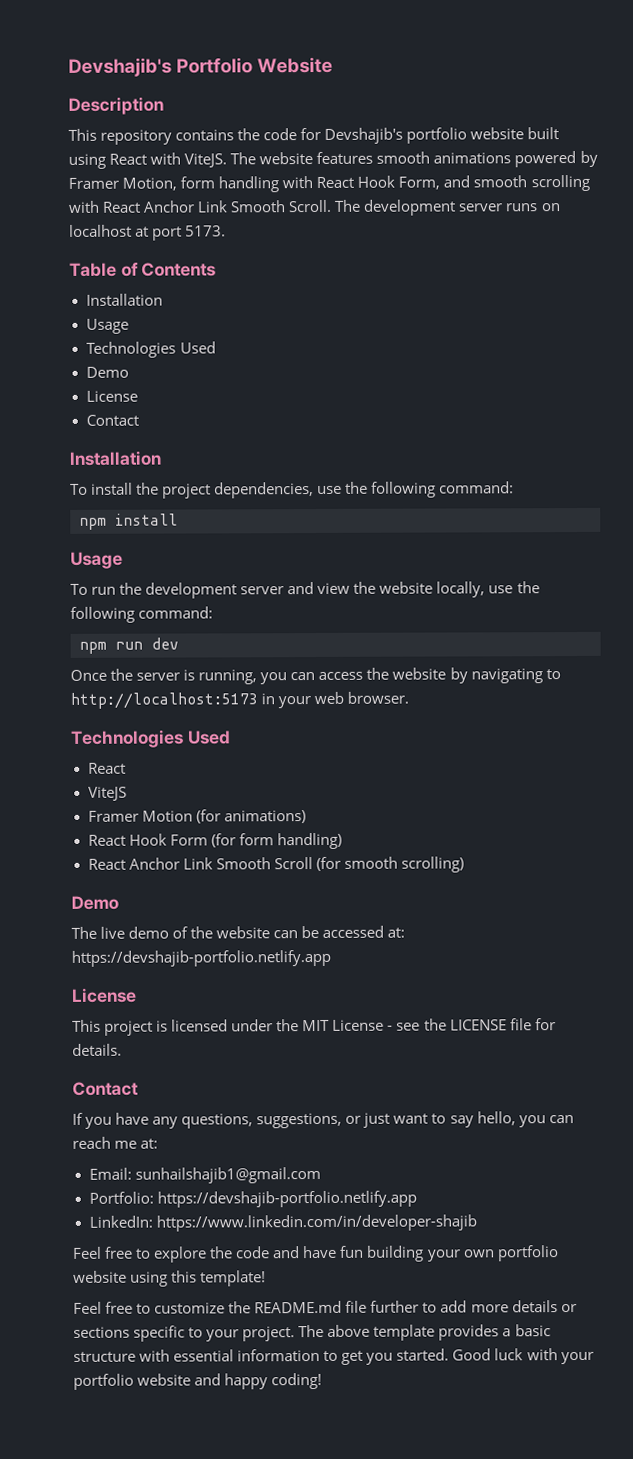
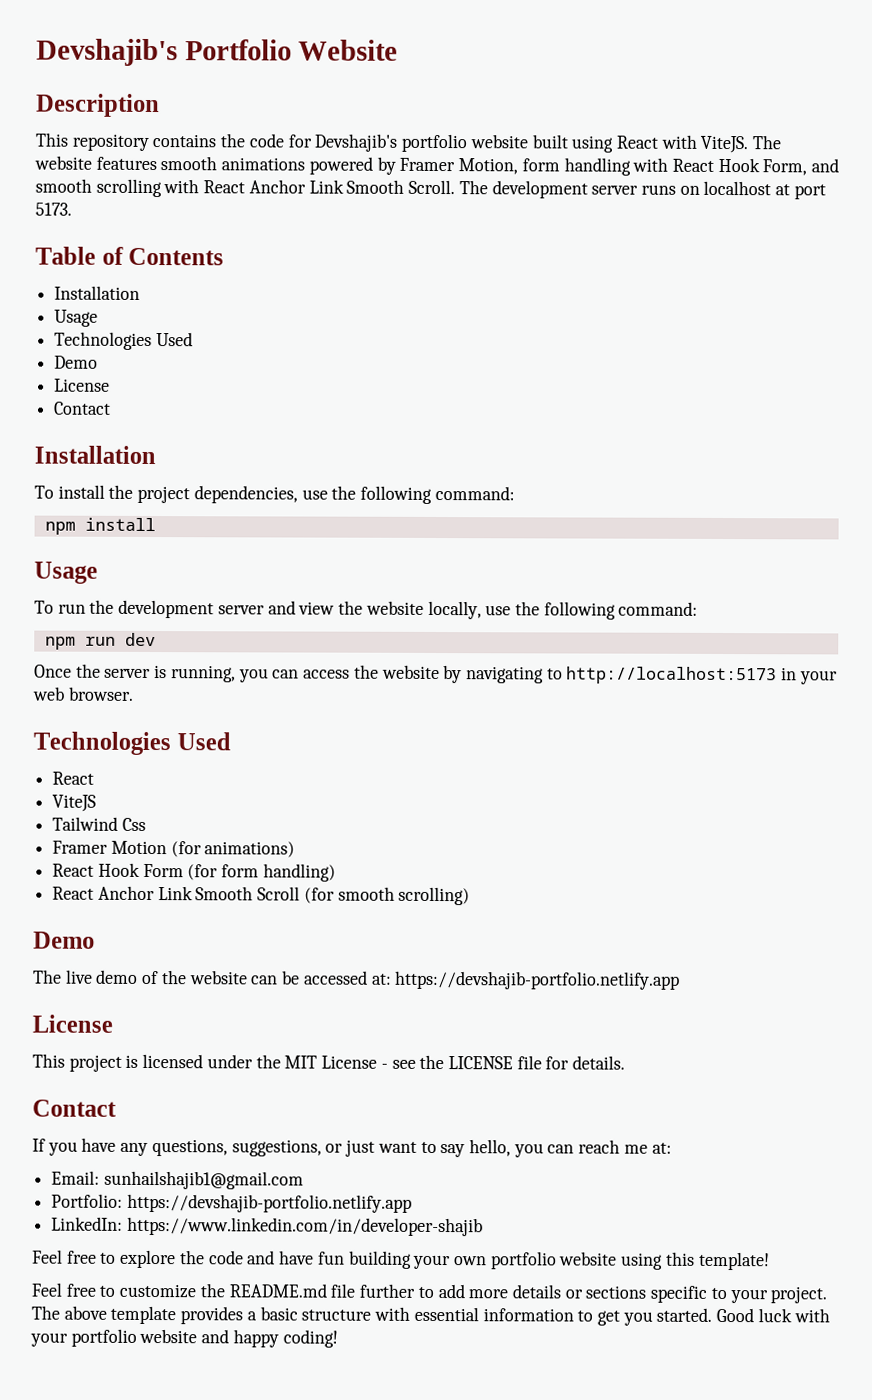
(127, 793) none -> [52,816,146,831] // Tailwind Css

